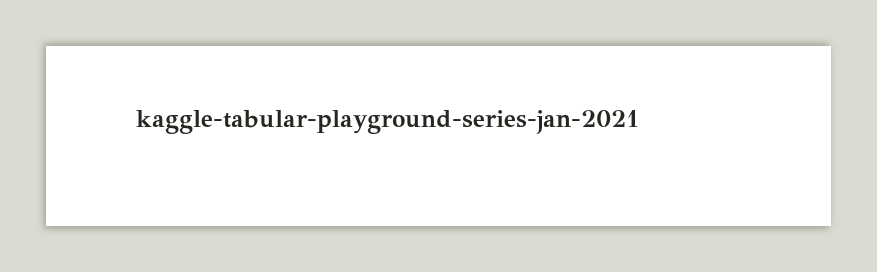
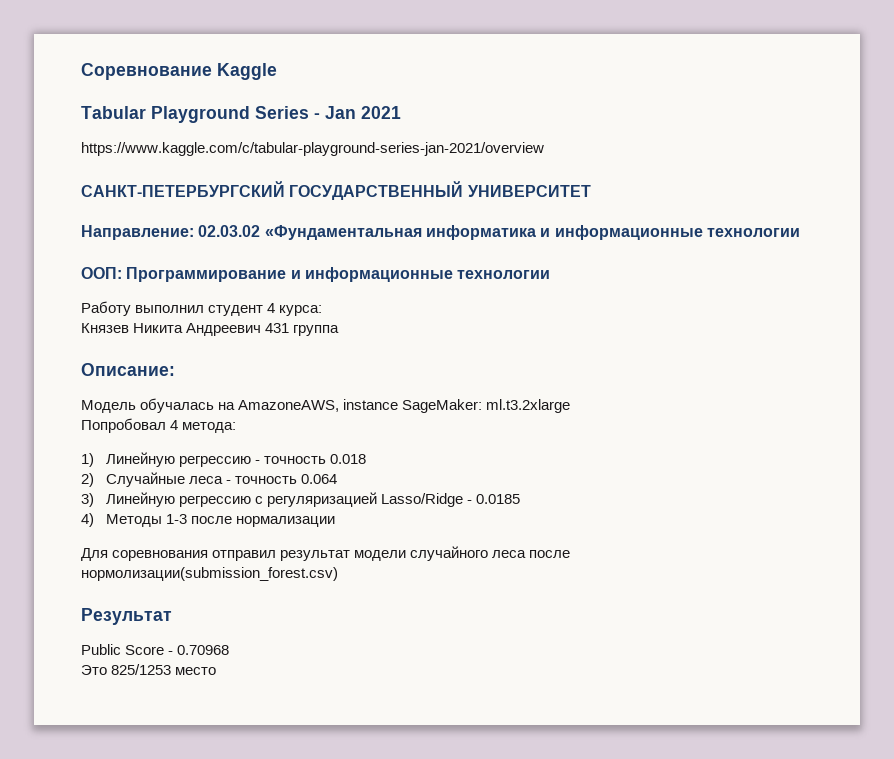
[136,110,639,134] kaggle-tabular-playground-series-jan-2021 -> [81,63,277,80] [81,106,401,123] [81,142,544,156] [81,181,591,200] [81,225,800,240] [81,267,551,282] [81,301,323,316] [81,323,340,336] [81,363,175,376] [81,398,571,413] [81,418,237,433] [81,452,366,467] [81,472,337,487] [81,492,520,507] [81,513,335,527] [81,546,571,561] [81,567,338,581] [81,608,172,625] [81,644,230,655] [81,664,217,675] Соревнование Kaggle // Tabular Playground Series - Jan 2021 // https://www.kaggle.com/c/tabular-playground-series-jan-2021/overview // САНКТ-ПЕТЕРБУРГСКИЙ ГОСУДАРСТВЕННЫЙ УНИВЕРСИТЕТ // Направление: 02.03.02 «Фундаментальная информатика и информационные технологии // ООП: Программирование и информационные технологии // Работу выполнил студент 4 курса: // Князев Никита Андреевич 431 группа // Описание: // Модель обучалась на AmazoneAWS, instance SageMaker: ml.t3.2xlarge // Попробовал 4 метода: // 1) Линейную регрессию - точность 0.018 // 2) Случайные леса - точность 0.064 // 3) Линейную регрессию с регуляризацией Lasso/Ridge - 0.0185 // 4) Методы 1-3 после нормализации // Для соревнования отправил результат модели случайного леса после нормолизации(submission_forest.csv) // Результат // Public Score - 0.70968 // Это 825/1253 место

